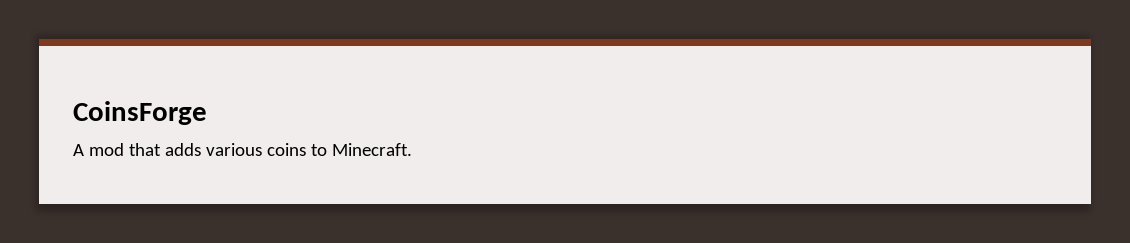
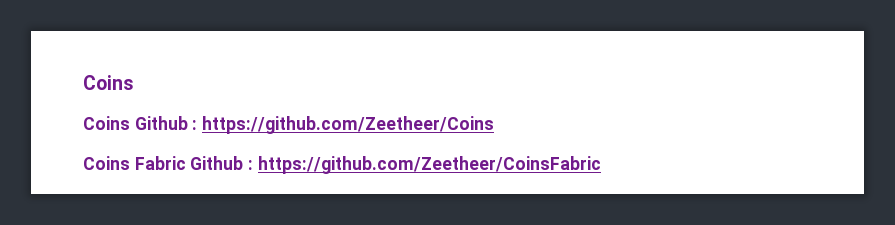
[73,101,207,125] [73,143,412,156] CoinsForge // A mod that adds various coins to Minecraft. -> [83,75,134,90] [83,116,495,134] [83,156,601,174] Coins // Coins Github : https://github.com/Zeetheer/Coins // Coins Fabric Github : https://github.com/Zeetheer/CoinsFabric

